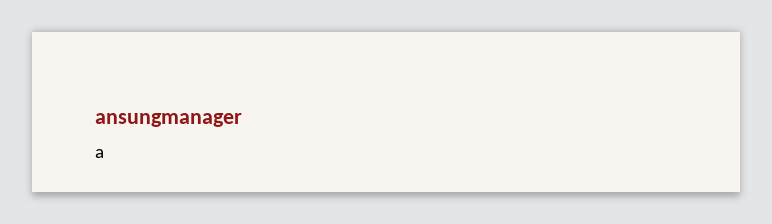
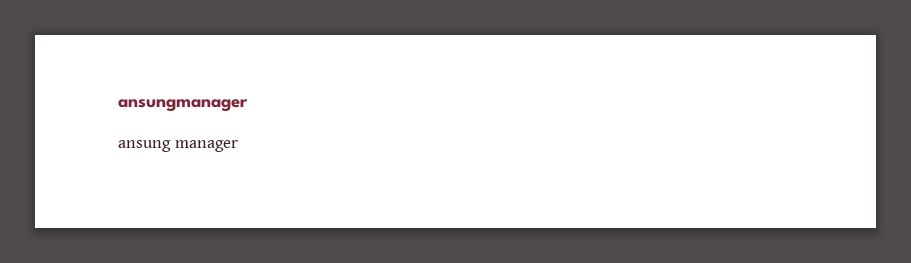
[95,149,104,158] a -> [118,140,238,152] ansung manager

